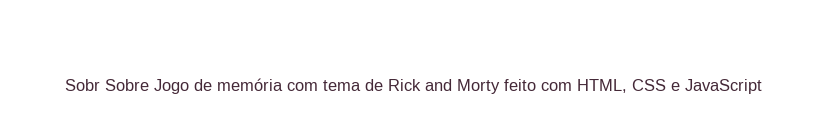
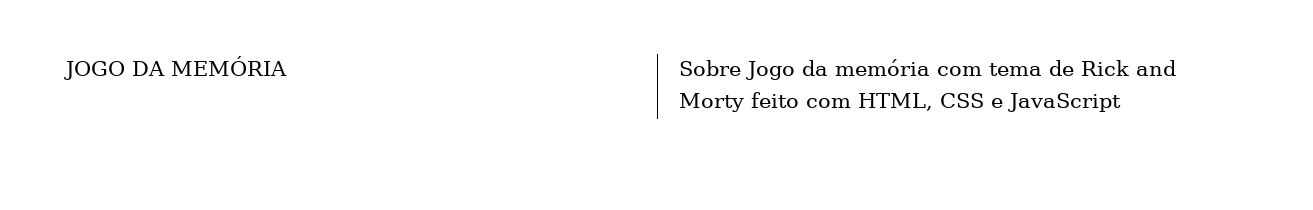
[65,79,100,91] Sobr -> [64,56,287,80] JOGO DA MEMÓRIA //
[194,79,212,91] de -> [802,60,828,76] da

